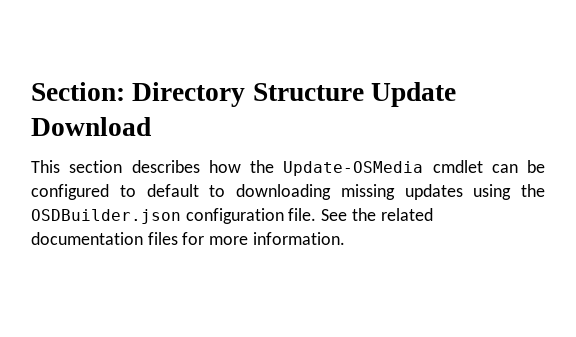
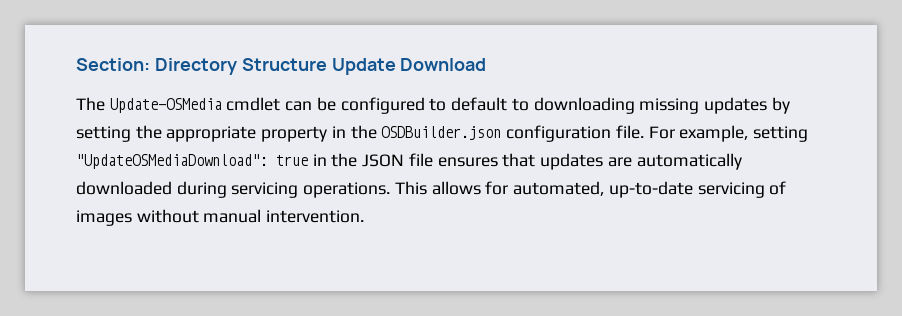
[31,160,274,173] This section describes how the -> [76,97,105,111] The
[473,184,545,200] [31,208,433,224] [31,232,345,245] using the OSDBuilder.json configuration file. See the related documentation files for more information. -> [771,97,790,114] [76,125,808,142] [76,153,742,170] [76,181,787,198] [76,209,365,226] by setting the appropriate property in the OSDBuilder.json configuration file. For example, setting "UpdateOSMediaDownload": true in the JSON file ensures that updates are automatically downloaded during servicing operations. This allows for automated, up-to-date servicing of images without manual intervention.

